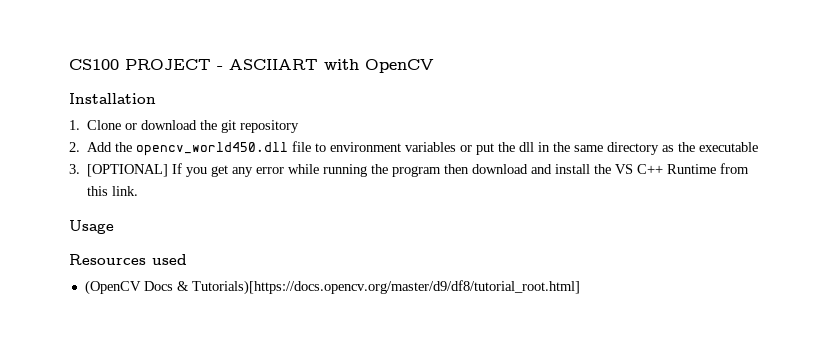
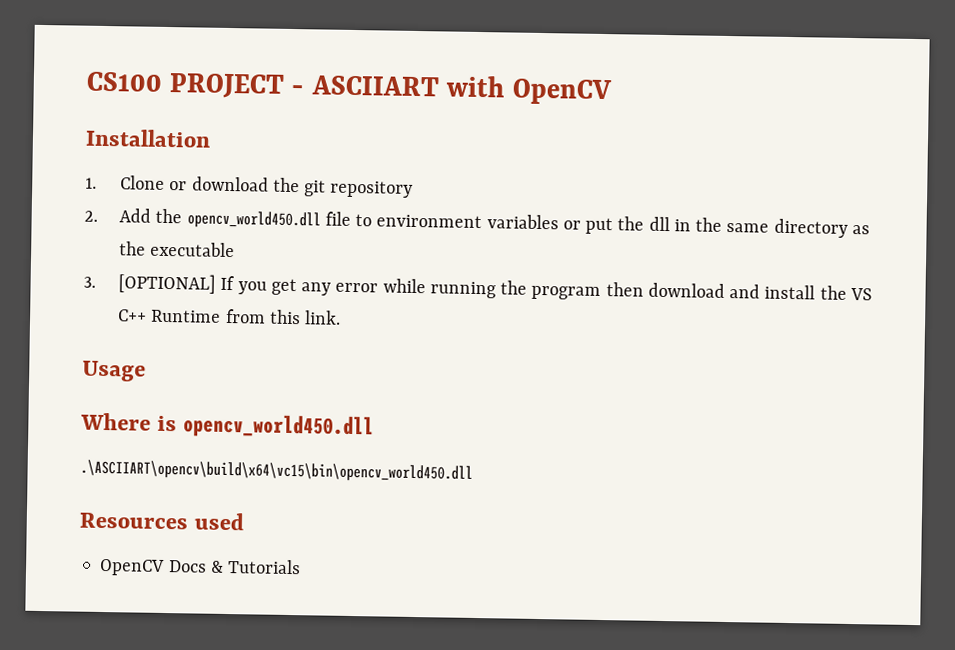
(114, 227) none -> [80,412,375,440] [80,459,473,483] // Where is opencv_world450.dll // .\ASCIIART\opencv\build\x64\vc15\bin\opencv_world450.dll
[84,280,141,295] (OpenCV -> [99,558,166,577] OpenCV
[191,280,580,295] Tutorials)[https://docs.opencv.org/master/d9/df8/tutorial_root.html] -> [227,559,302,575] Tutorials

